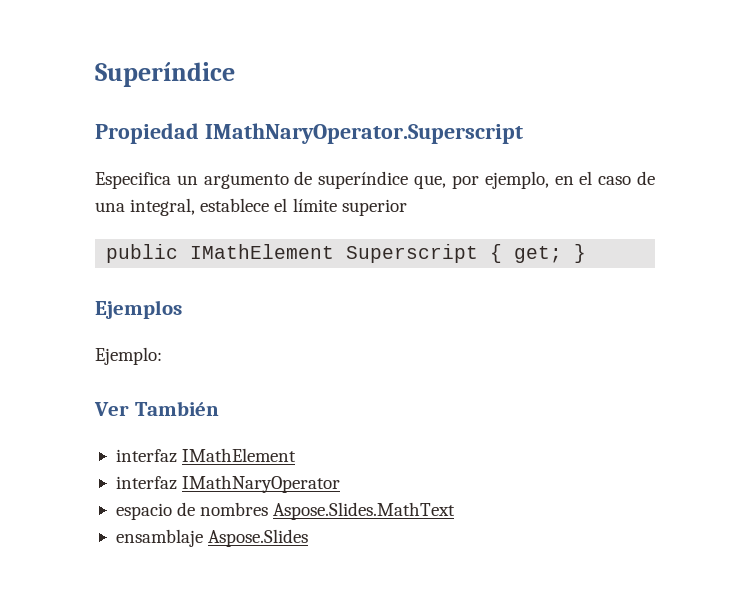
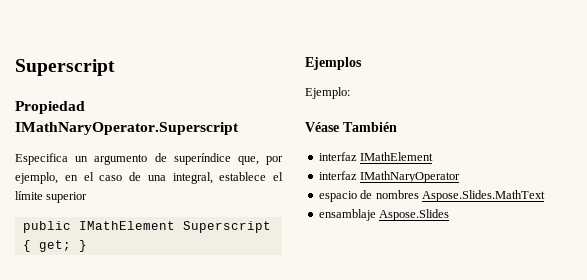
[95,62,235,87] Superíndice -> [15,59,115,76] Superscript
[94,402,129,416] Ver -> [305,122,339,132] Véase

